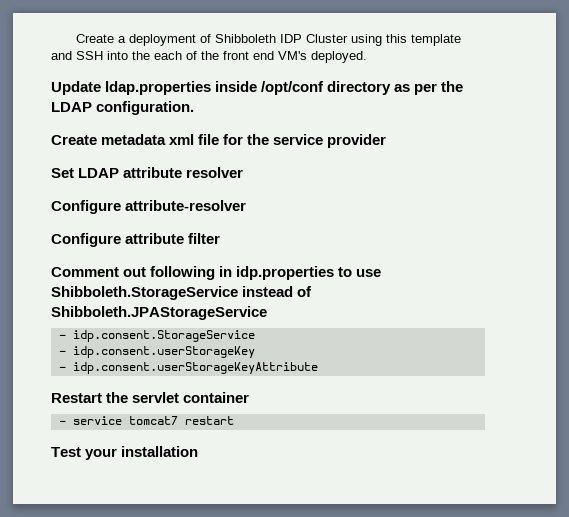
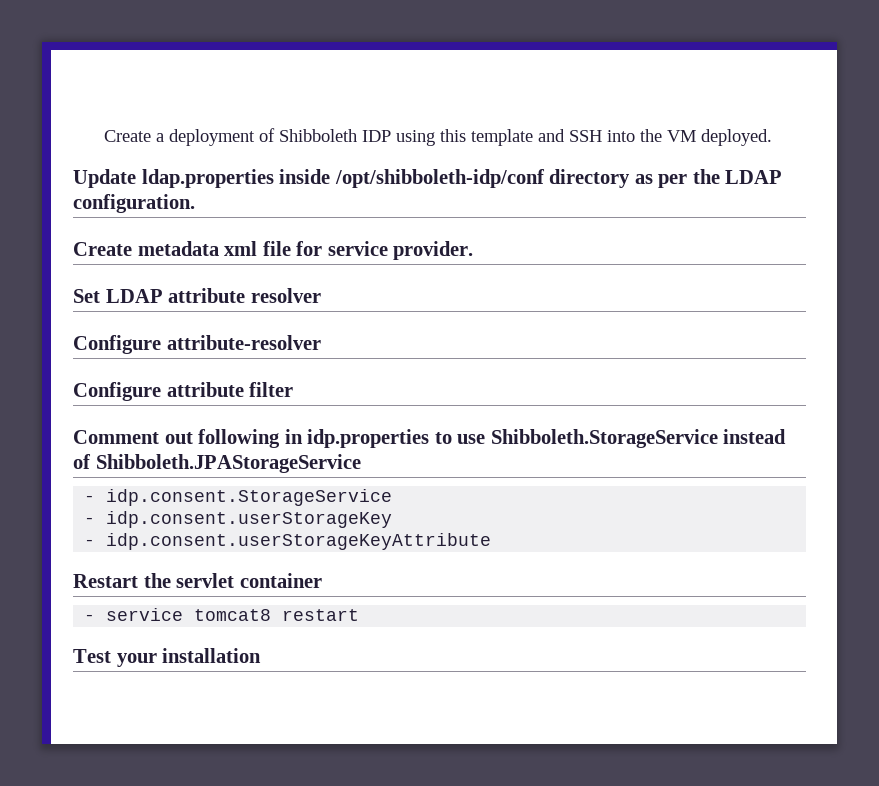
[306,34,349,43] Cluster -> (391, 136) none
[154,51,307,60] each of the front end VM's -> [666,130,696,142] VM
[261,81,325,95] /opt/conf -> [334,169,545,188] /opt/shibboleth-idp/conf
[247,134,387,148] the service provider -> [327,241,474,260] service provider.
[128,416,178,425] tomcat7 -> [194,609,272,621] tomcat8

